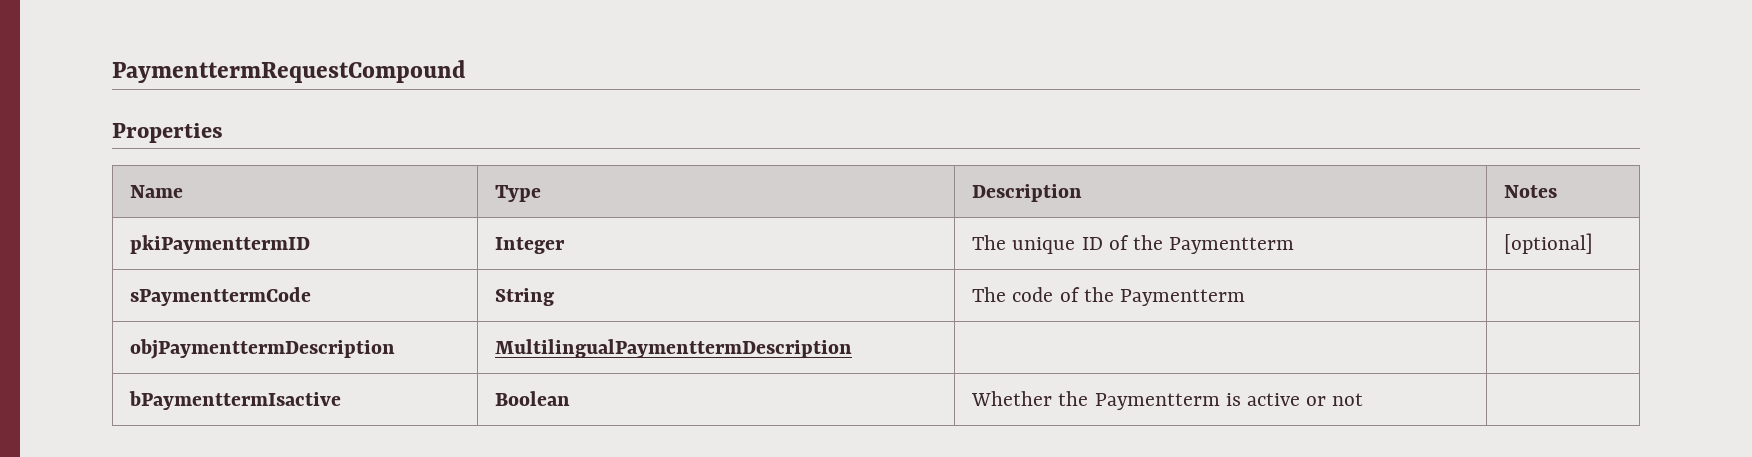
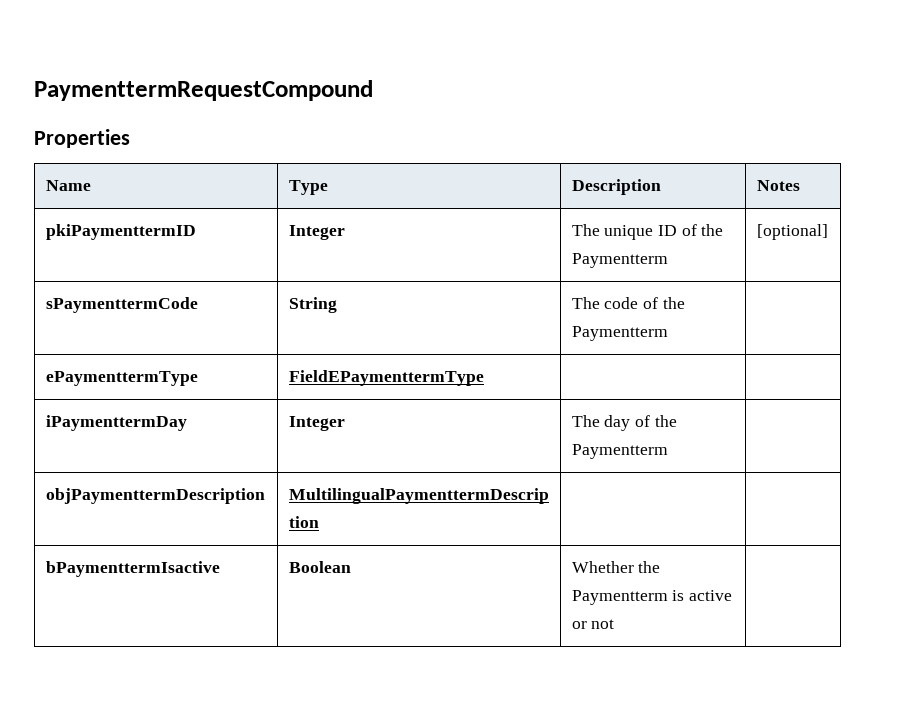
(1245, 297) none -> [45,371,198,386] [288,370,484,386] [45,415,187,431] [288,416,345,431] [571,415,677,431] [571,444,668,459] // ePaymenttermType | FieldEPaymenttermType | | // iPaymenttermDay | Integer | The day of the Paymentterm |

